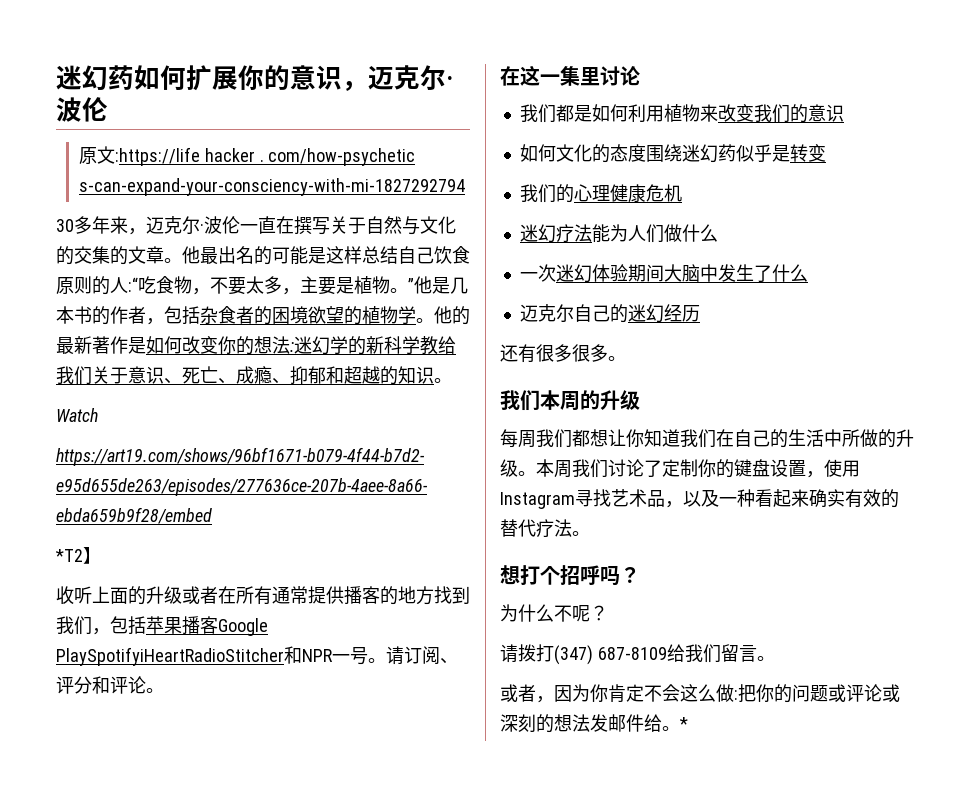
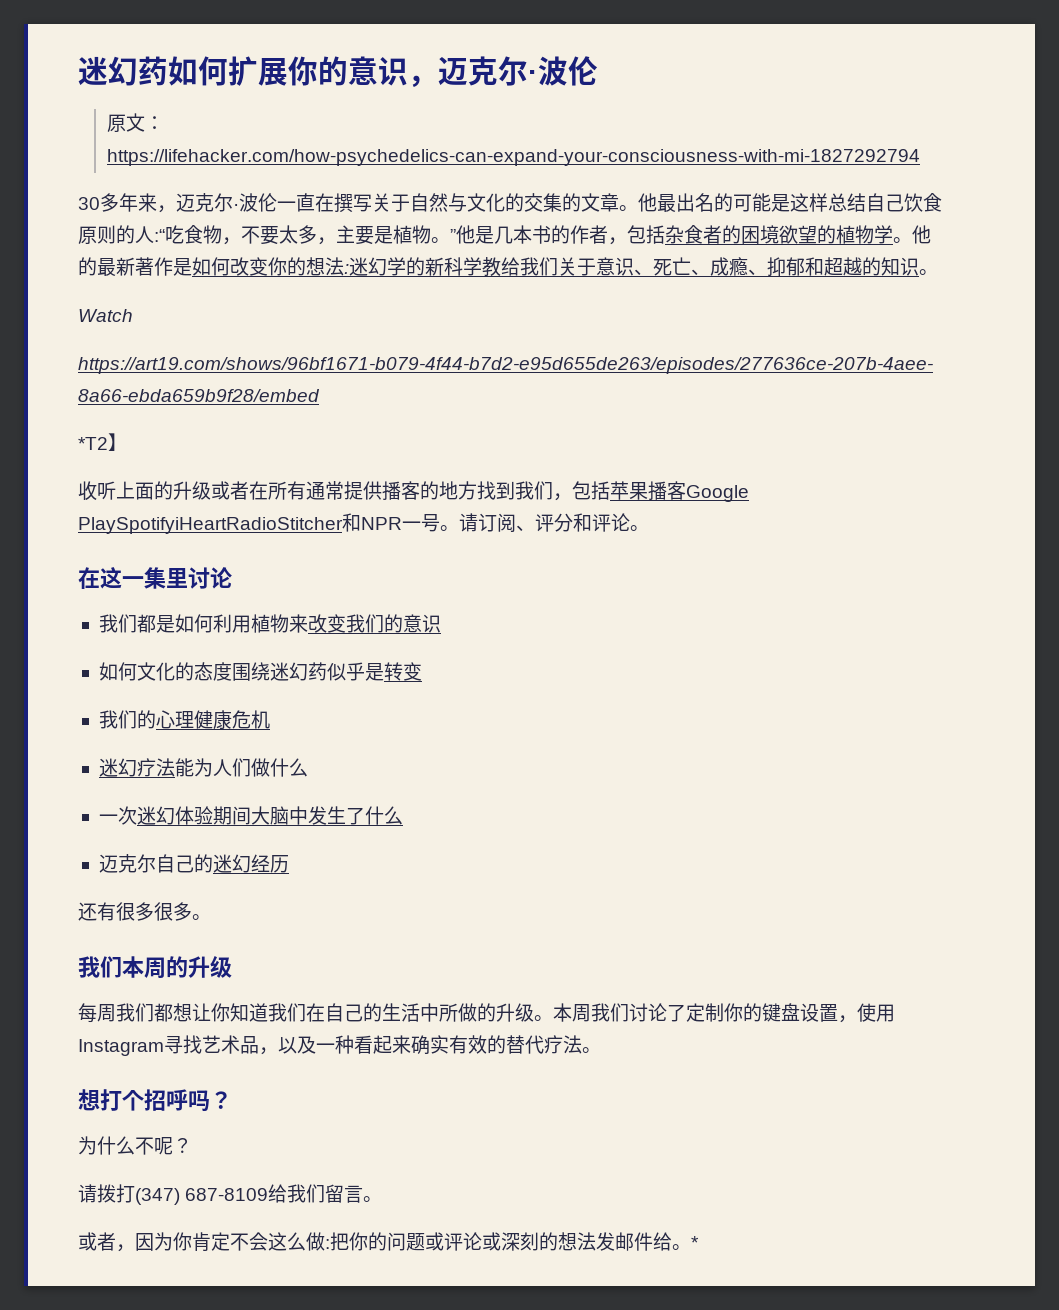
[114,147,416,166] [78,178,465,196] :https://life hacker . com/how-psychetic s-can-expand-your-consciency-with-mi-1827292794 -> [144,116,164,130] [106,149,920,166] ：https://lifehacker.com/how-psychedelics-can-expand-your-consciousness-with-mi-1827292794

